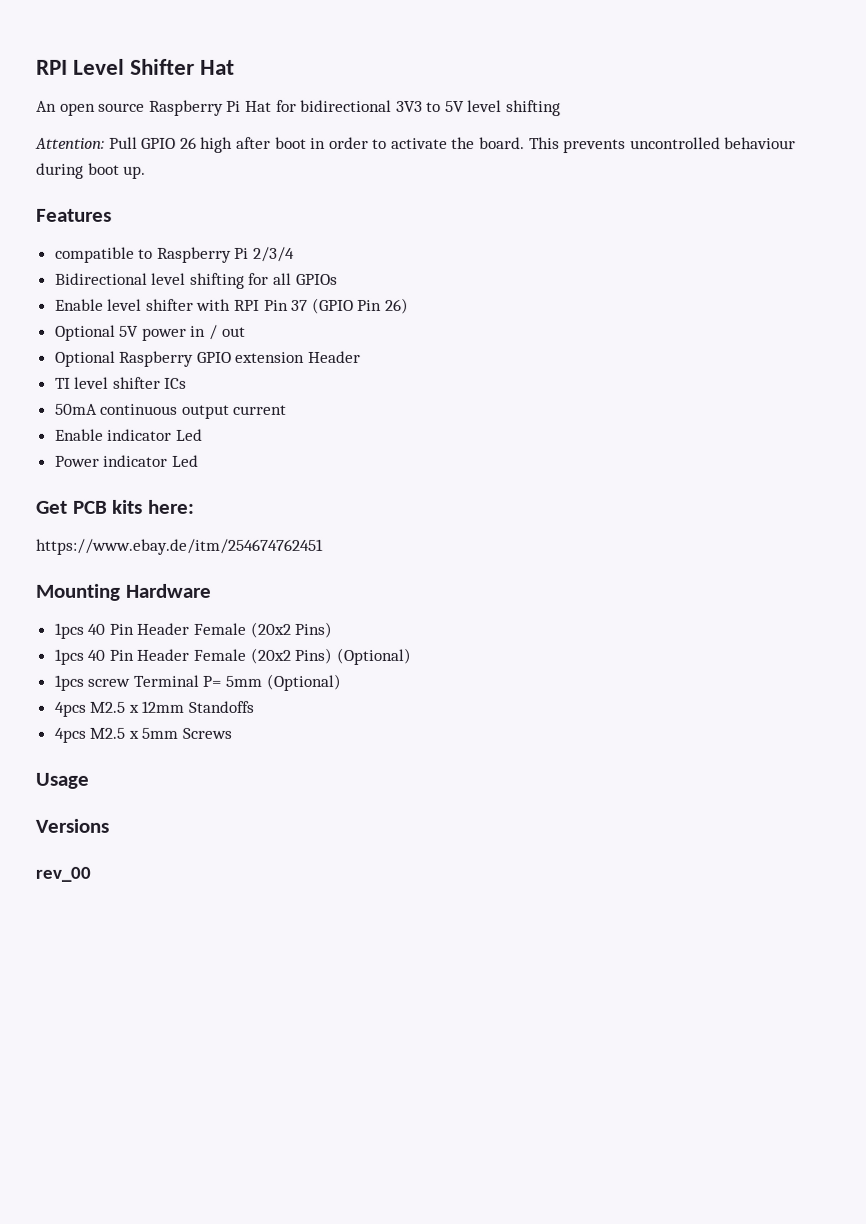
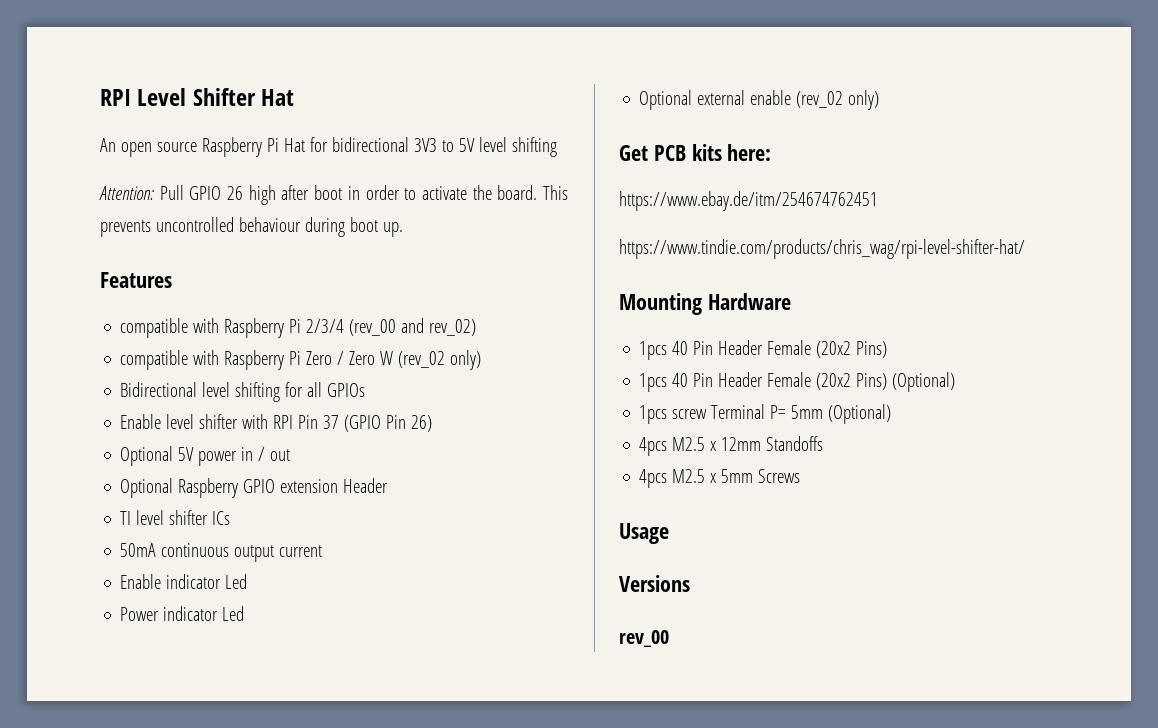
[138,248,154,259] to -> [193,318,220,333] with
(296, 254) none -> [349,318,477,336] [120,350,482,370] (rev_00 and rev_02) // compatible with Raspberry Pi Zero / Zero W (rev_02 only)
(199, 460) none -> [639,90,880,110] // Optional external enable (rev_02 only)
(324, 546) none -> [619,239,1025,259] // https://www.tindie.com/products/chris_wag/rpi-level-shifter-hat/

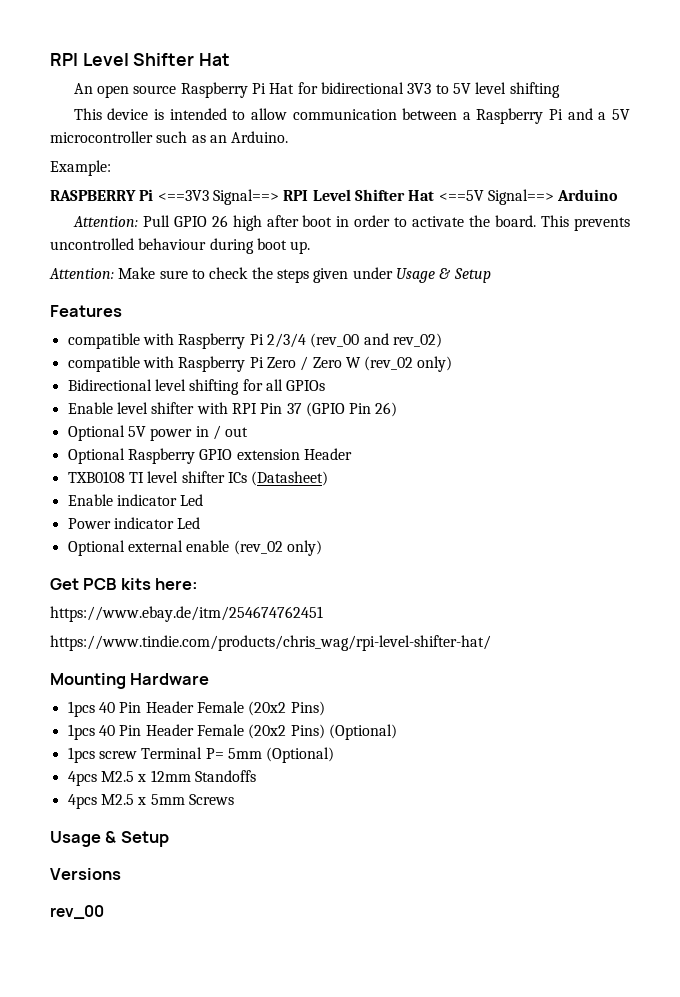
(557, 147) none -> [73,108,631,124] [50,131,289,143] [50,160,111,176] [50,189,619,205] // This device is intended to allow communication between a Raspberry Pi and a 5V microcontroller such as an Arduino. // Example: // RASPBERRY Pi <==3V3 Signal==> RPI Level Shifter Hat <==5V Signal==> Arduino
(403, 229) none -> [49,267,491,283] // Attention: Make sure to check the steps given under Usage & Setup
(389, 485) none -> [67,471,125,483] TXB0108
[120,543,323,562] // 50mA continuous output current -> [251,471,329,486] (Datasheet)
(669, 533) none -> [105,831,169,847] & Setup

